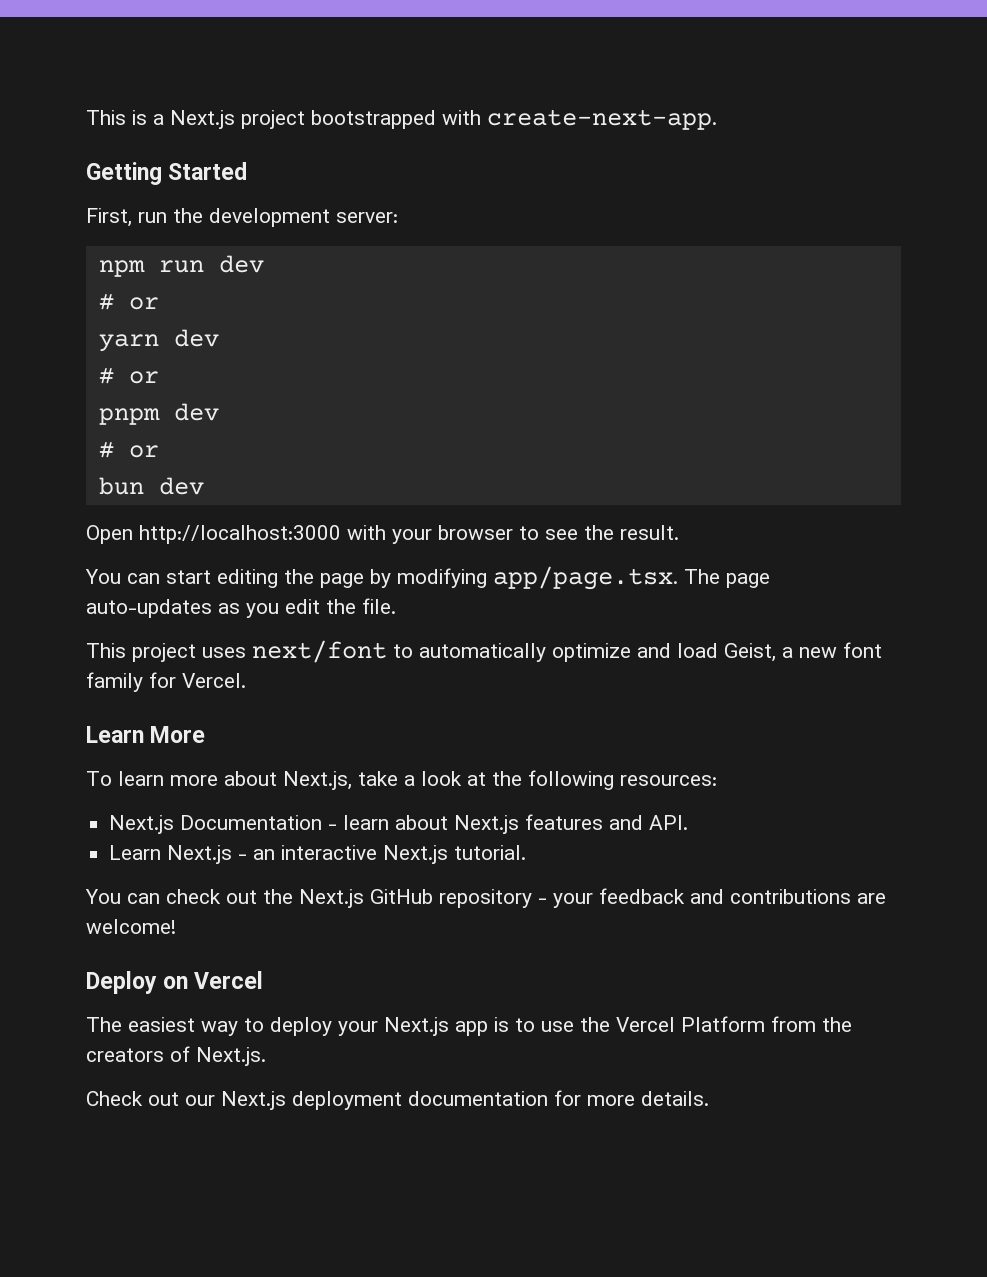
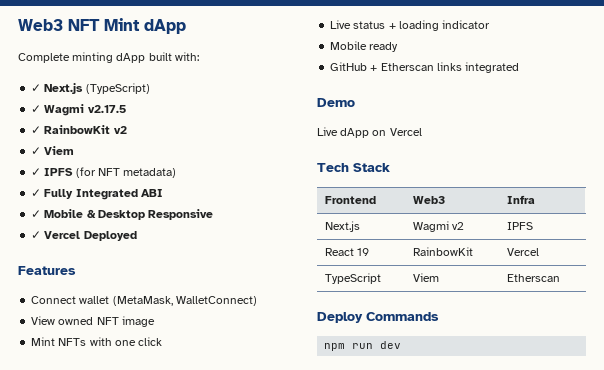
[86,109,717,130] [86,162,248,185] [86,208,398,227] [98,255,264,277] [98,293,159,310] [98,329,219,352] [98,367,159,384] [98,403,219,425] [98,441,159,458] [98,477,204,495] [86,525,679,544] [85,566,770,590] [86,598,396,618] [86,640,882,663] [86,672,246,692] [86,726,206,743] [86,770,717,790] [109,814,689,834] [109,845,527,864] [85,888,886,908] [86,919,176,934] [86,971,264,994] [86,1016,852,1036] [86,1046,266,1066] [86,1090,709,1110] This is a Next.js project bootstrapped with create-next-app. // Getting Started // First, run the development server: // npm run dev // # or // yarn dev // # or // pnpm dev // # or // bun dev // Open http://localhost:3000 with your browser to see the result. // You can start editing the page by modifying app/page.tsx. The page auto-updates as you edit the file. // This project uses next/font to automatically optimize and load Geist, a new font family for Vercel. // Learn More // To learn more about Next.js, take a look at the following resources: // Next.js Documentation - learn about Next.js features and API. // Learn Next.js - an interactive Next.js tutorial. // You can check out the Next.js GitHub repository - your feedback and contributions are welcome! // Deploy on Vercel // The easiest way to deploy your Next.js app is to use the Vercel Platform from the creators of Next.js. // Check out our Next.js deployment documentation for more details. -> [18,18,186,34] [18,52,199,63] [31,83,150,94] [31,104,126,116] [31,125,127,134] [31,146,75,155] [31,167,177,178] [31,189,163,200] [31,209,214,220] [31,231,137,241] [18,266,76,275] [31,296,257,306] [31,316,155,327] [31,337,163,346] [330,20,491,31] [330,41,399,52] [330,62,520,73] [317,98,355,107] [317,127,422,138] [317,163,390,172] [324,196,376,204] [412,196,445,204] [506,195,535,204] [324,221,360,232] [412,221,464,232] [506,222,533,230] [324,248,369,256] [412,247,473,256] [506,248,539,256] [324,273,381,284] [412,273,439,282] [506,274,560,282] [317,312,439,323] [324,341,402,351] Web3 NFT Mint dApp // Complete minting dApp built with: // ✓ Next.js (TypeScript) // ✓ Wagmi v2.17.5 // ✓ RainbowKit v2 // ✓ Viem // ✓ IPFS (for NFT metadata) // ✓ Fully Integrated ABI // ✓ Mobile & Desktop Responsive // ✓ Vercel Deployed // Features // Connect wallet (MetaMask, WalletConnect) // View owned NFT image // Mint NFTs with one click // Live status + loading indicator // Mobile ready // GitHub + Etherscan links integrated // Demo // Live dApp on Vercel // Tech Stack // Frontend | Web3 | Infra // Next.js | Wagmi v2 | IPFS // React 19 | RainbowKit | Vercel // TypeScript | Viem | Etherscan // Deploy Commands // npm run dev

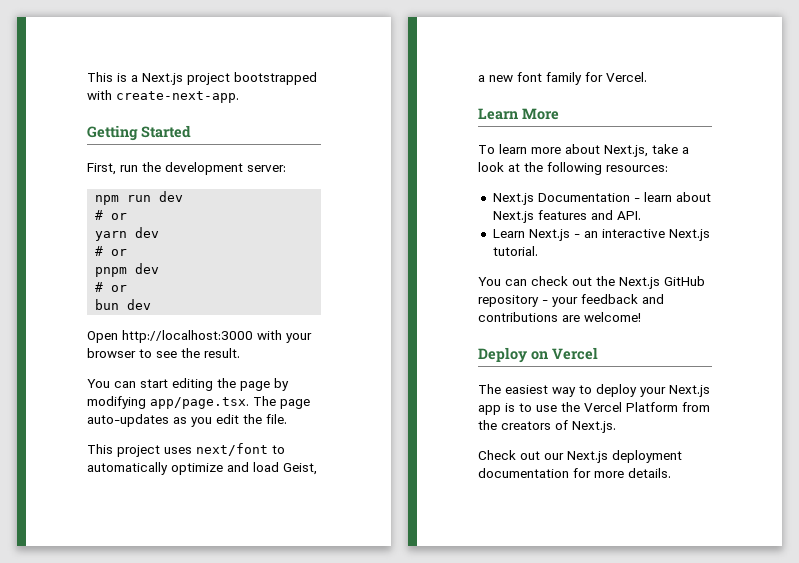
[18,18,186,34] [18,52,199,63] [31,83,150,94] [31,104,126,116] [31,125,127,134] [31,146,75,155] [31,167,177,178] [31,189,163,200] [31,209,214,220] [31,231,137,241] [18,266,76,275] [31,296,257,306] [31,316,155,327] [31,337,163,346] [330,20,491,31] [330,41,399,52] [330,62,520,73] [317,98,355,107] [317,127,422,138] [317,163,390,172] [324,196,376,204] [412,196,445,204] [506,195,535,204] [324,221,360,232] [412,221,464,232] [506,222,533,230] [324,248,369,256] [412,247,473,256] [506,248,539,256] [324,273,381,284] [412,273,439,282] [506,274,560,282] [317,312,439,323] [324,341,402,351] Web3 NFT Mint dApp // Complete minting dApp built with: // ✓ Next.js (TypeScript) // ✓ Wagmi v2.17.5 // ✓ RainbowKit v2 // ✓ Viem // ✓ IPFS (for NFT metadata) // ✓ Fully Integrated ABI // ✓ Mobile & Desktop Responsive // ✓ Vercel Deployed // Features // Connect wallet (MetaMask, WalletConnect) // View owned NFT image // Mint NFTs with one click // Live status + loading indicator // Mobile ready // GitHub + Etherscan links integrated // Demo // Live dApp on Vercel // Tech Stack // Frontend | Web3 | Infra // Next.js | Wagmi v2 | IPFS // React 19 | RainbowKit | Vercel // TypeScript | Viem | Etherscan // Deploy Commands // npm run dev -> [87,72,317,85] [87,90,239,103] [87,125,191,141] [87,162,286,175] [95,191,184,205] [95,210,128,220] [95,227,160,241] [95,246,128,256] [95,263,160,277] [95,282,128,292] [95,299,152,310] [87,330,312,343] [87,348,240,358] [87,378,289,391] [87,396,310,409] [87,414,287,427] [87,443,285,457] [87,462,317,475] [478,72,647,85] [478,108,559,120] [478,144,689,157] [478,162,668,175] [492,192,711,205] [492,210,641,223] [492,229,710,241] [492,246,538,256] [478,276,705,289] [478,294,664,307] [478,312,641,322] [478,347,598,363] [478,384,710,397] [478,402,710,415] [478,420,616,433] [478,450,682,463] [478,468,671,478] This is a Next.js project bootstrapped with create-next-app. // Getting Started // First, run the development server: // npm run dev // # or // yarn dev // # or // pnpm dev // # or // bun dev // Open http://localhost:3000 with your browser to see the result. // You can start editing the page by modifying app/page.tsx. The page auto-updates as you edit the file. // This project uses next/font to automatically optimize and load Geist, a new font family for Vercel. // Learn More // To learn more about Next.js, take a look at the following resources: // Next.js Documentation - learn about Next.js features and API. // Learn Next.js - an interactive Next.js tutorial. // You can check out the Next.js GitHub repository - your feedback and contributions are welcome! // Deploy on Vercel // The easiest way to deploy your Next.js app is to use the Vercel Platform from the creators of Next.js. // Check out our Next.js deployment documentation for more details.

